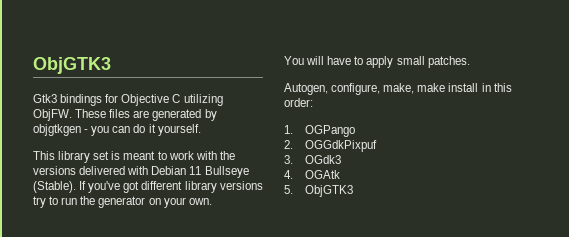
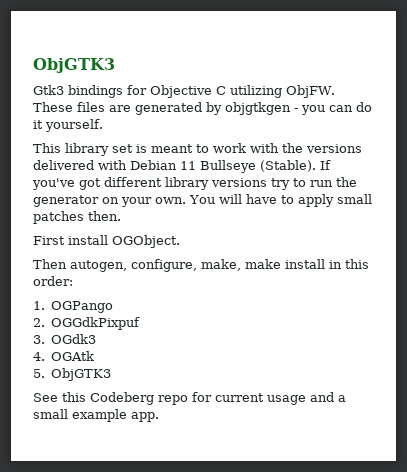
(212, 201) // -> (186, 200) none
[427,56,470,68] [284,83,328,95] patches. // Autogen, -> [33,211,121,224] [33,235,180,248] [33,259,127,272] patches then. // First install OGObject. // Then autogen,
(353, 191) none -> [33,392,346,405] [33,409,159,422] // See this Codeberg repo for current usage and a small example app.

